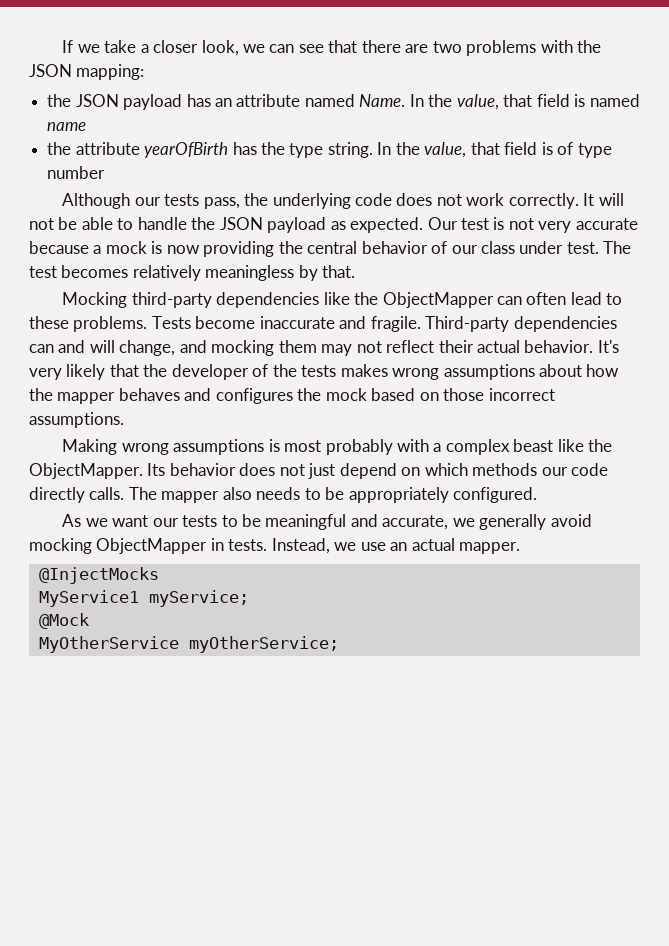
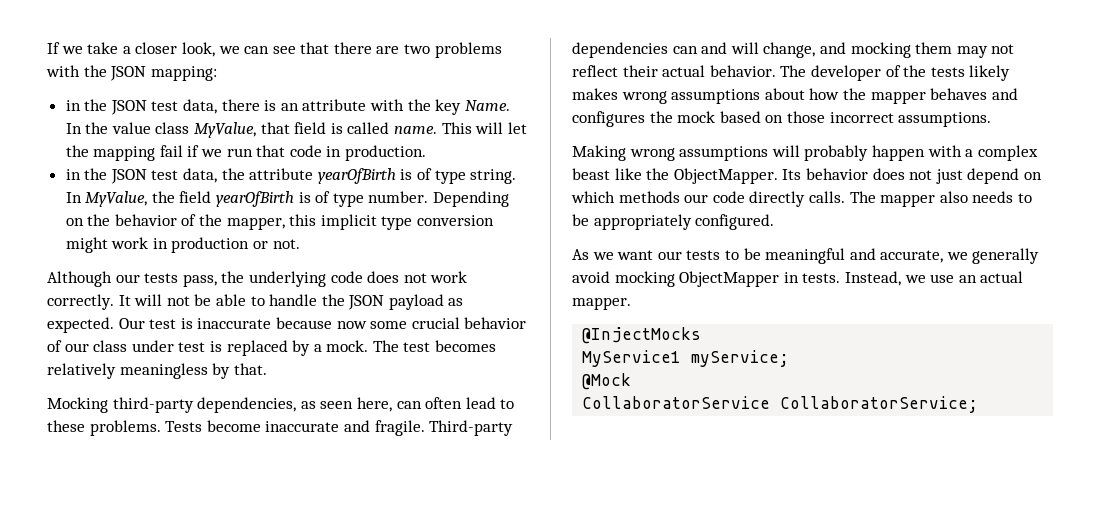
[47,94,640,110] [47,122,87,131] the JSON payload has an attribute named Name. In the value, that field is named name // -> [65,99,510,115] [65,122,527,138] [65,145,427,161] [65,168,218,184] in the JSON test data, there is an attribute with the key Name. In the value class MyValue, that field is called name. This will let the mapping fail if we run that code in production. // in the JSON test data,
[232,142,285,155] has the -> [400,168,433,180] is of
[395,142,612,158] [47,166,106,179] the value, that field is of type number -> [85,191,510,207] [65,214,495,230] [65,237,300,253] MyValue, the field yearOfBirth is of type number. Depending on the behavior of the mapper, this implicit type conversion might work in production or not.
[508,218,638,233] [29,241,358,257] not very accurate because a mock is now providing the central -> [197,317,460,329] inaccurate because now some crucial
[566,242,599,254] test. -> [178,340,369,356] test is replaced by a mock.
[216,292,494,308] dependencies like the ObjectMapper -> [197,397,392,413] dependencies, as seen here,
[597,340,619,353] [29,364,168,380] It's very likely that the -> [780,65,807,77] The
(337, 371) none -> [969,65,1011,81] likely
[268,439,393,455] is most probably -> [771,145,925,161] will probably happen
[38,636,339,653] MyOtherService myOtherService; -> [582,396,979,413] CollaboratorService CollaboratorService;

